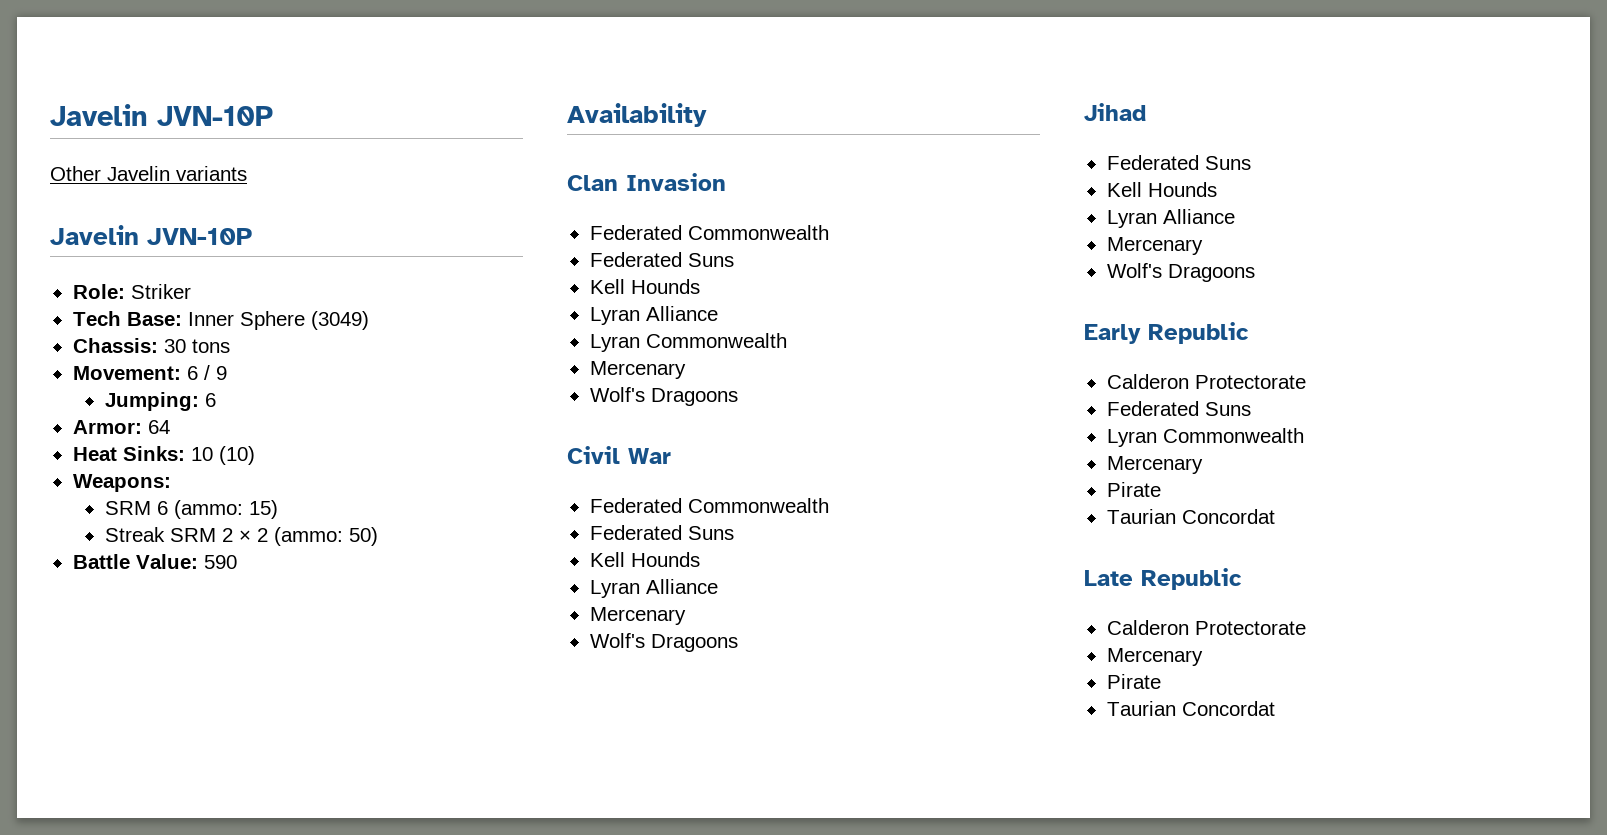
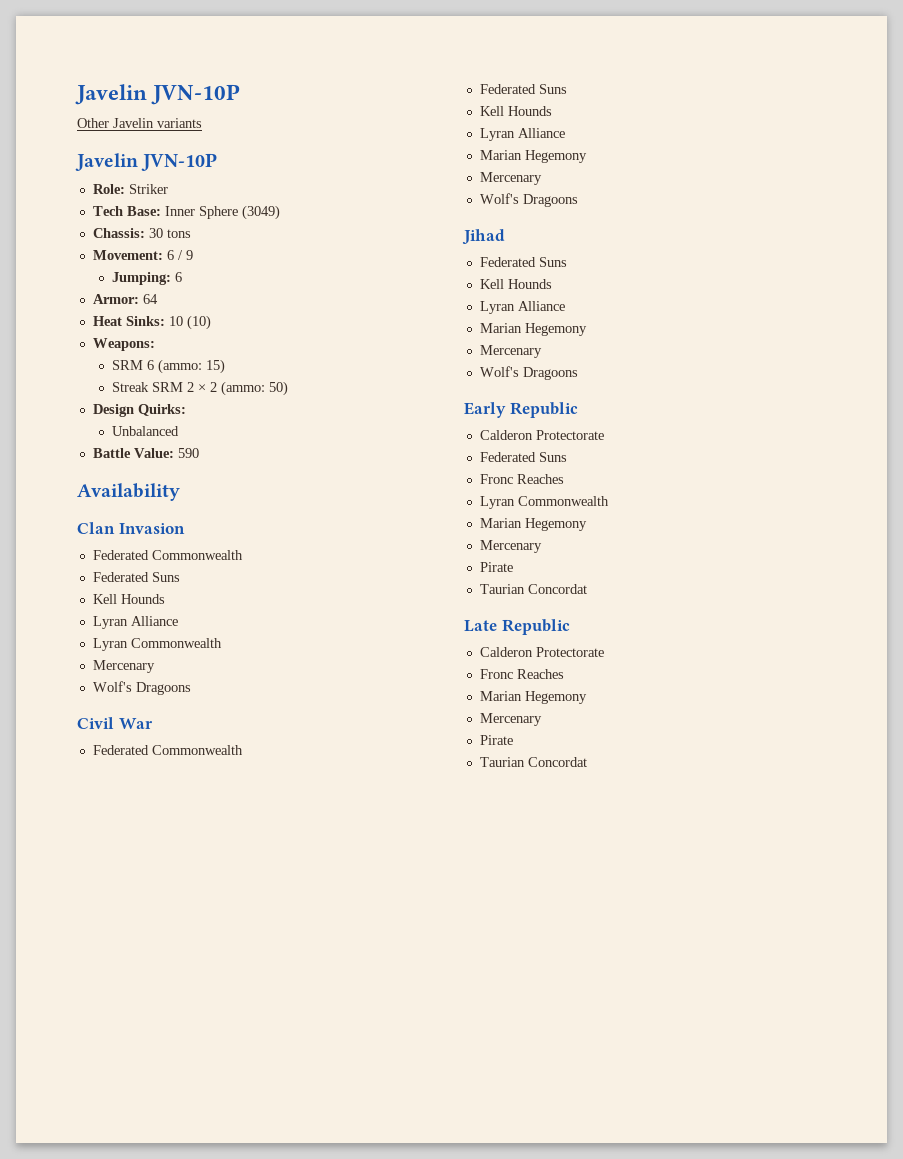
(378, 536) none -> [92,404,186,417] [112,426,180,436] // Design Quirks: // Unbalanced
(718, 586) none -> [479,150,587,163] // Marian Hegemony
(1235, 216) none -> [479,323,587,336] // Marian Hegemony
[1106,428,1304,447] // Lyran Commonwealth -> [479,474,564,484] [479,496,609,509] [479,518,587,531] // Fronc Reaches // Lyran Commonwealth // Marian Hegemony
(1306, 628) none -> [479,669,564,679] [479,691,587,704] // Fronc Reaches // Marian Hegemony

